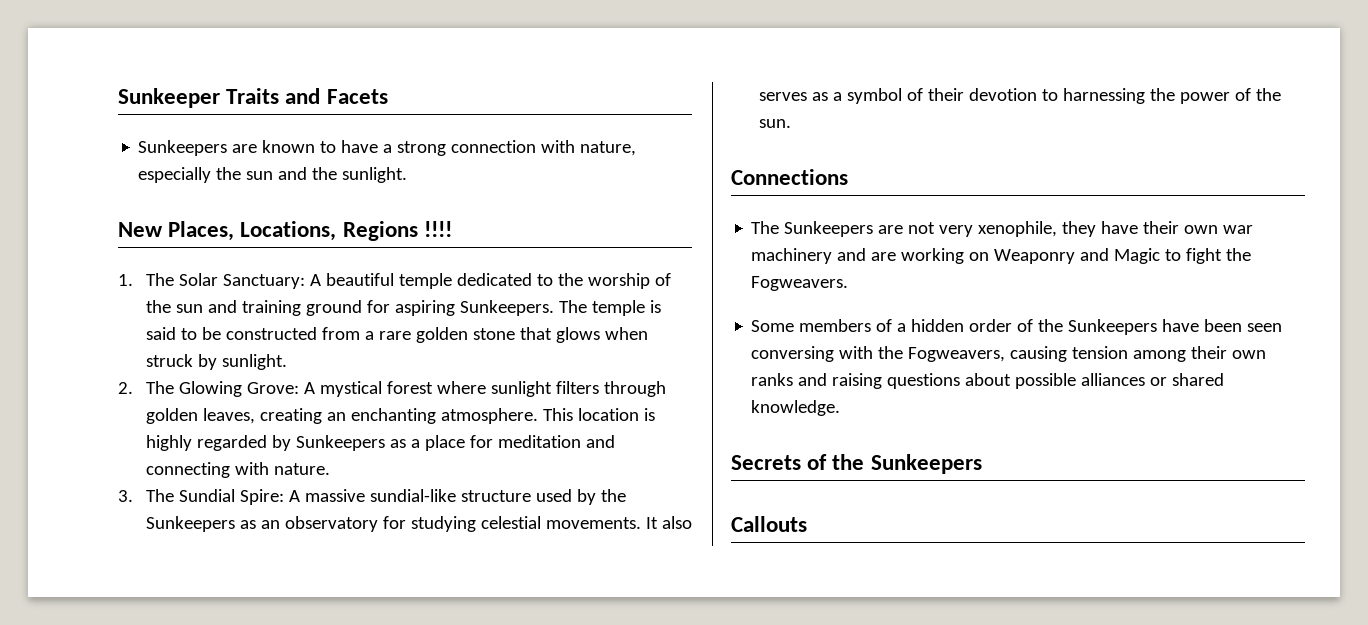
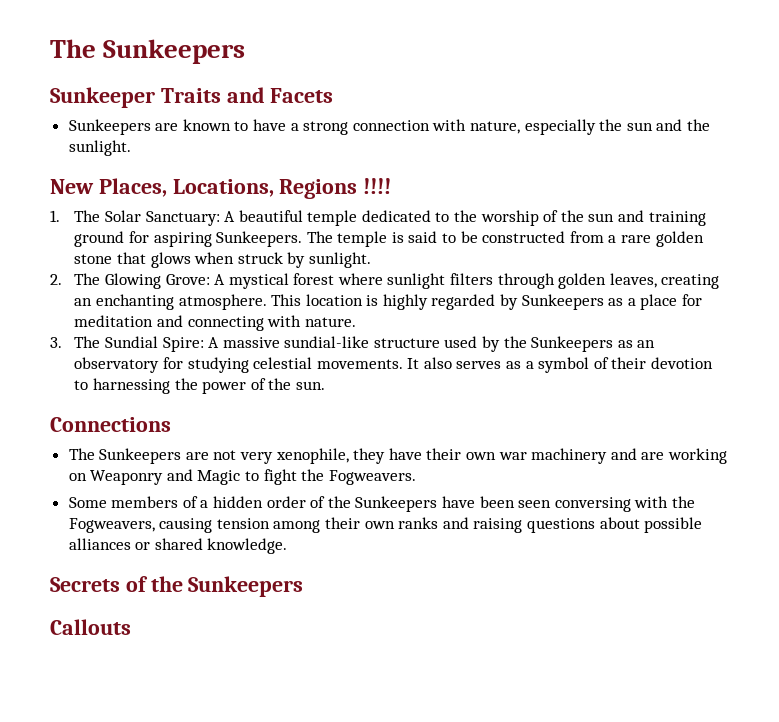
(118, 98) none -> [50,39,246,64] The Sunkeepers //

